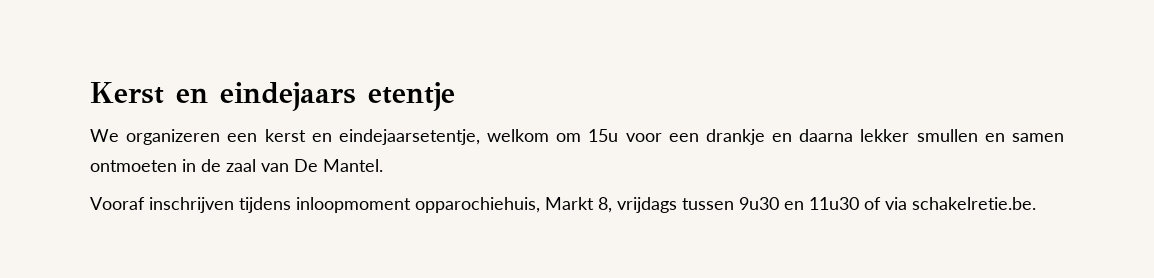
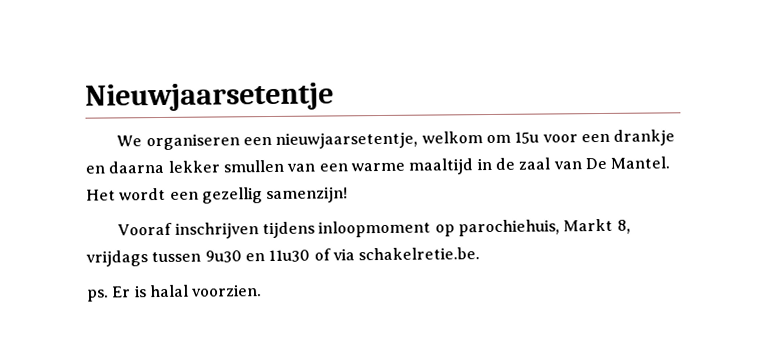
[90,82,455,111] [90,129,480,145] Kerst en eindejaars etentje // We organizeren een kerst en eindejaarsetentje, -> [85,82,334,112] [116,131,419,151] Nieuwjaarsetentje // We organiseren een nieuwjaarsetentje,
[984,133,1064,142] [90,160,177,172] en samen ontmoeten -> [287,158,474,175] van een warme maaltijd
(383, 165) none -> [86,186,349,204] Het wordt een gezellig samenzijn!
[415,197,540,213] opparochiehuis, -> [434,219,560,237] op parochiehuis,
(1036, 203) none -> [87,284,263,302] // ps. Er is halal voorzien.

